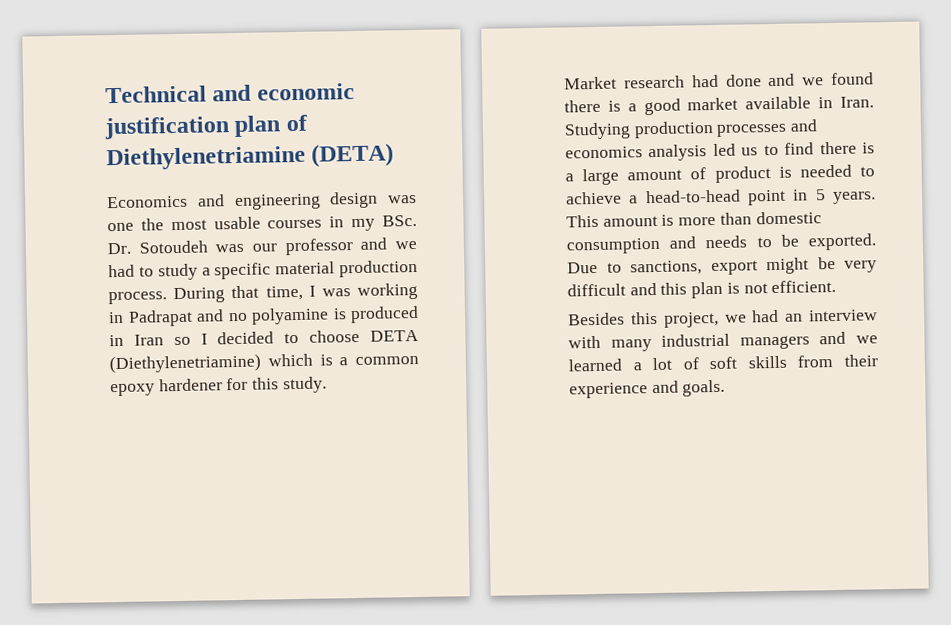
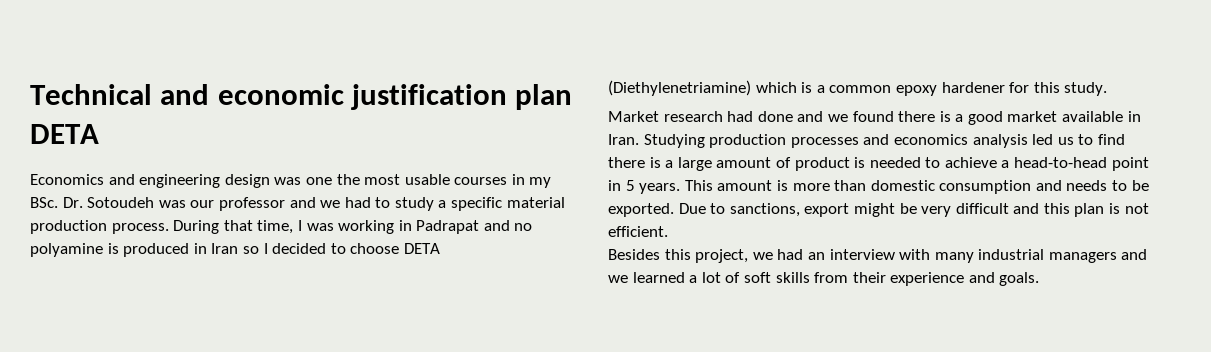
[285,114,308,132] [106,143,395,171] of Diethylenetriamine (DETA) -> [30,124,99,144] DETA

